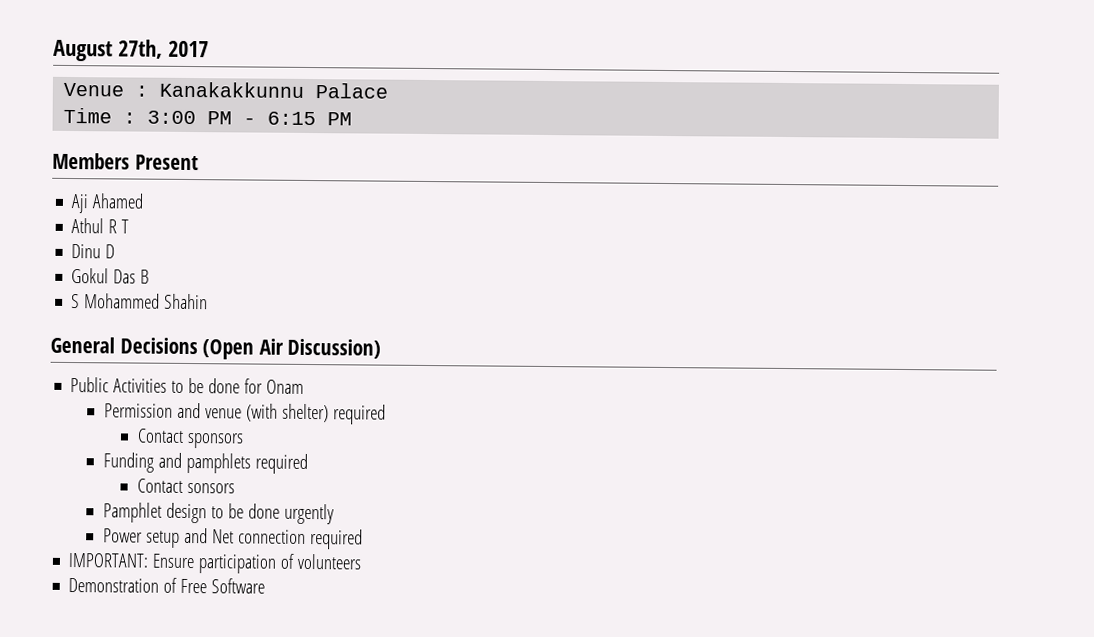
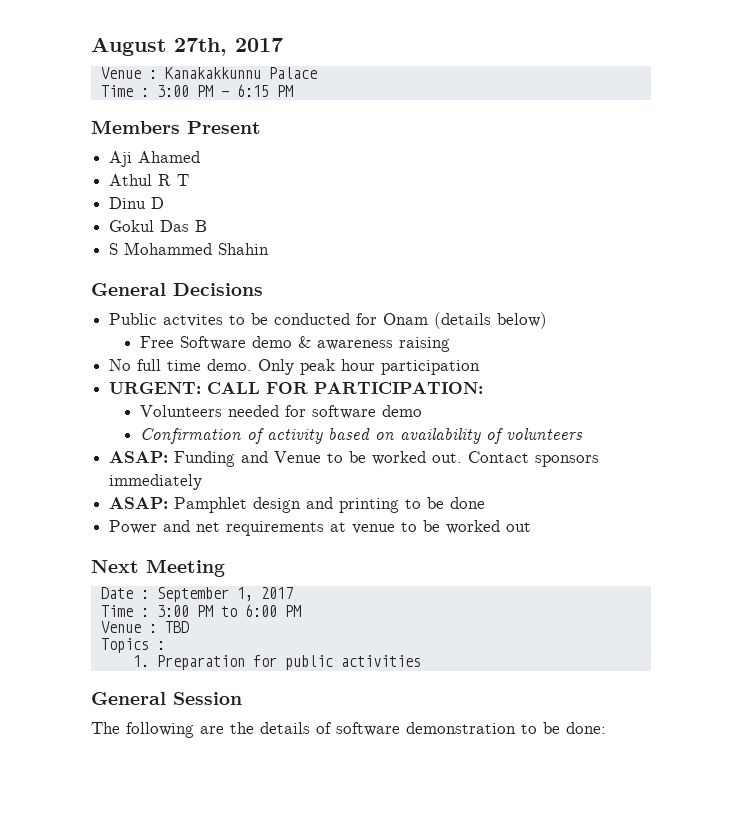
[202,338,382,360] [70,377,305,394] [104,402,387,425] [136,428,244,449] [103,452,309,475] [136,478,235,494] [103,502,335,525] [103,527,364,550] [68,553,363,574] [68,577,266,594] (Open Air Discussion) // Public Activities to be done for Onam // Permission and venue (with shelter) required // Contact sponsors // Funding and pamphlets required // Contact sonsors // Pamphlet design to be done urgently // Power setup and Net connection required // IMPORTANT: Ensure participation of volunteers // Demonstration of Free Software -> [109,312,548,329] [139,336,450,352] [109,359,481,375] [109,382,484,394] [139,405,422,419] [139,428,583,444] [109,451,600,467] [109,474,203,490] [109,497,486,513] [109,520,532,536] [91,559,225,577] [100,587,293,602] [100,604,301,617] [100,621,189,633] [100,638,165,653] [132,655,421,670] [91,692,242,705] [91,722,606,738] // Public actvites to be conducted for Onam (details below) // Free Software demo & awareness raising // No full time demo. Only peak hour participation // URGENT: CALL FOR PARTICIPATION: // Volunteers needed for software demo // Confirmation of activity based on availability of volunteers // ASAP: Funding and Venue to be worked out. Contact sponsors immediately // ASAP: Pamphlet design and printing to be done // Power and net requirements at venue to be worked out // Next Meeting // Date : September 1, 2017 // Time : 3:00 PM to 6:00 PM // Venue : TBD // Topics : // 1. Preparation for public activities // General Session // The following are the details of software demonstration to be done:

